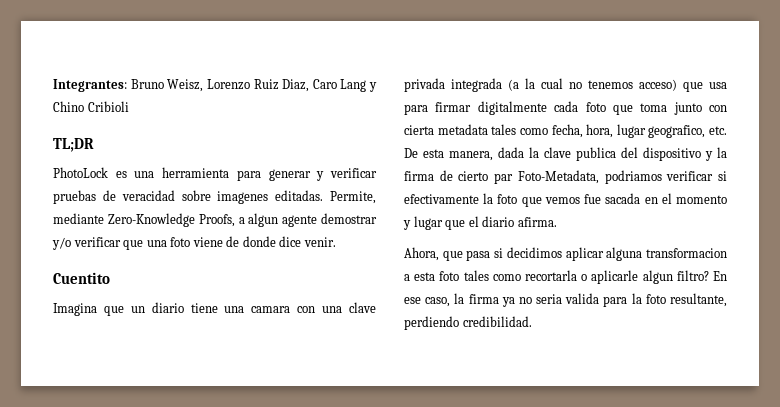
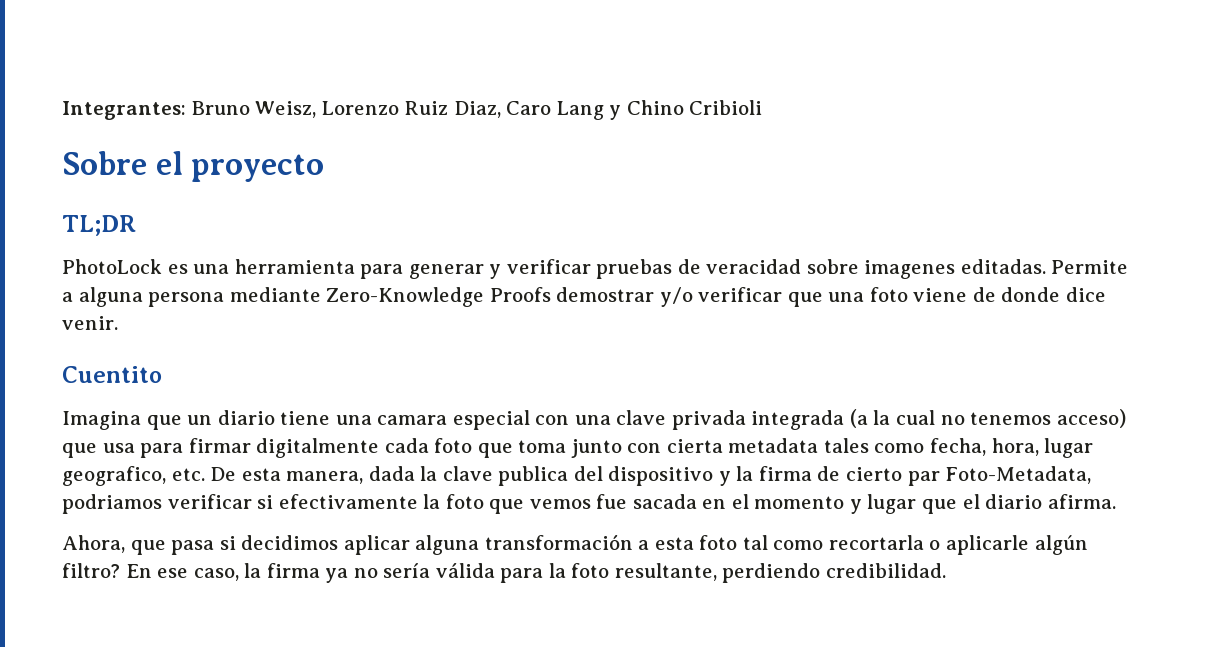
(129, 106) none -> [62,151,325,182] // Sobre el proyecto
[330,191,376,204] [53,213,318,227] Permite, mediante Zero-Knowledge Proofs, a algun agente -> [1051,260,1129,274] [62,287,551,307] Permite a alguna persona mediante Zero-Knowledge Proofs
(291, 309) none -> [452,410,530,430] especial
[646,248,727,258] transformacion -> [484,534,633,550] transformación
[463,270,489,281] tales -> [742,535,768,550] tal
[642,270,673,284] algun -> [1034,535,1088,555] algún
[536,293,600,304] seria valida -> [383,563,495,578] sería válida

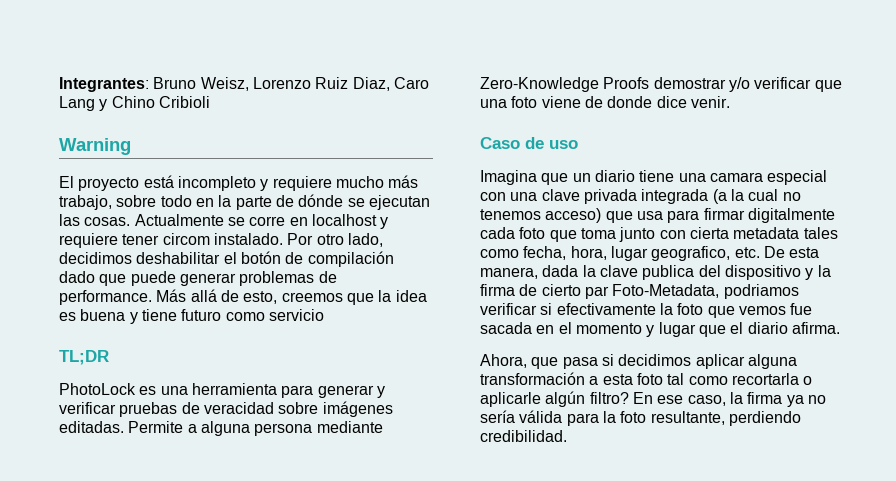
[62,151,325,182] Sobre el proyecto -> [59,138,131,155] [59,175,419,191] [59,194,430,210] [59,214,389,229] [59,233,383,248] [59,251,394,267] [59,271,337,286] [59,289,427,305] [59,309,324,324] Warning // El proyecto está incompleto y requiere mucho más trabajo, sobre todo en la parte de dónde se ejecutan las cosas. Actualmente se corre en localhost y requiere tener circom instalado. Por otro lado, decidimos deshabilitar el botón de compilación dado que puede generar problemas de performance. Más allá de esto, creemos que la idea es buena y tiene futuro como servicio
[864,260,956,279] imagenes -> [322,401,393,417] imágenes
[62,366,162,383] Cuentito -> [480,137,578,149] Caso de uso

